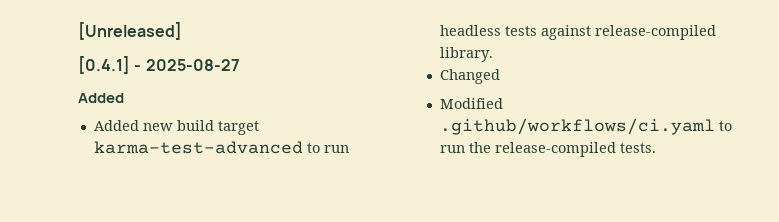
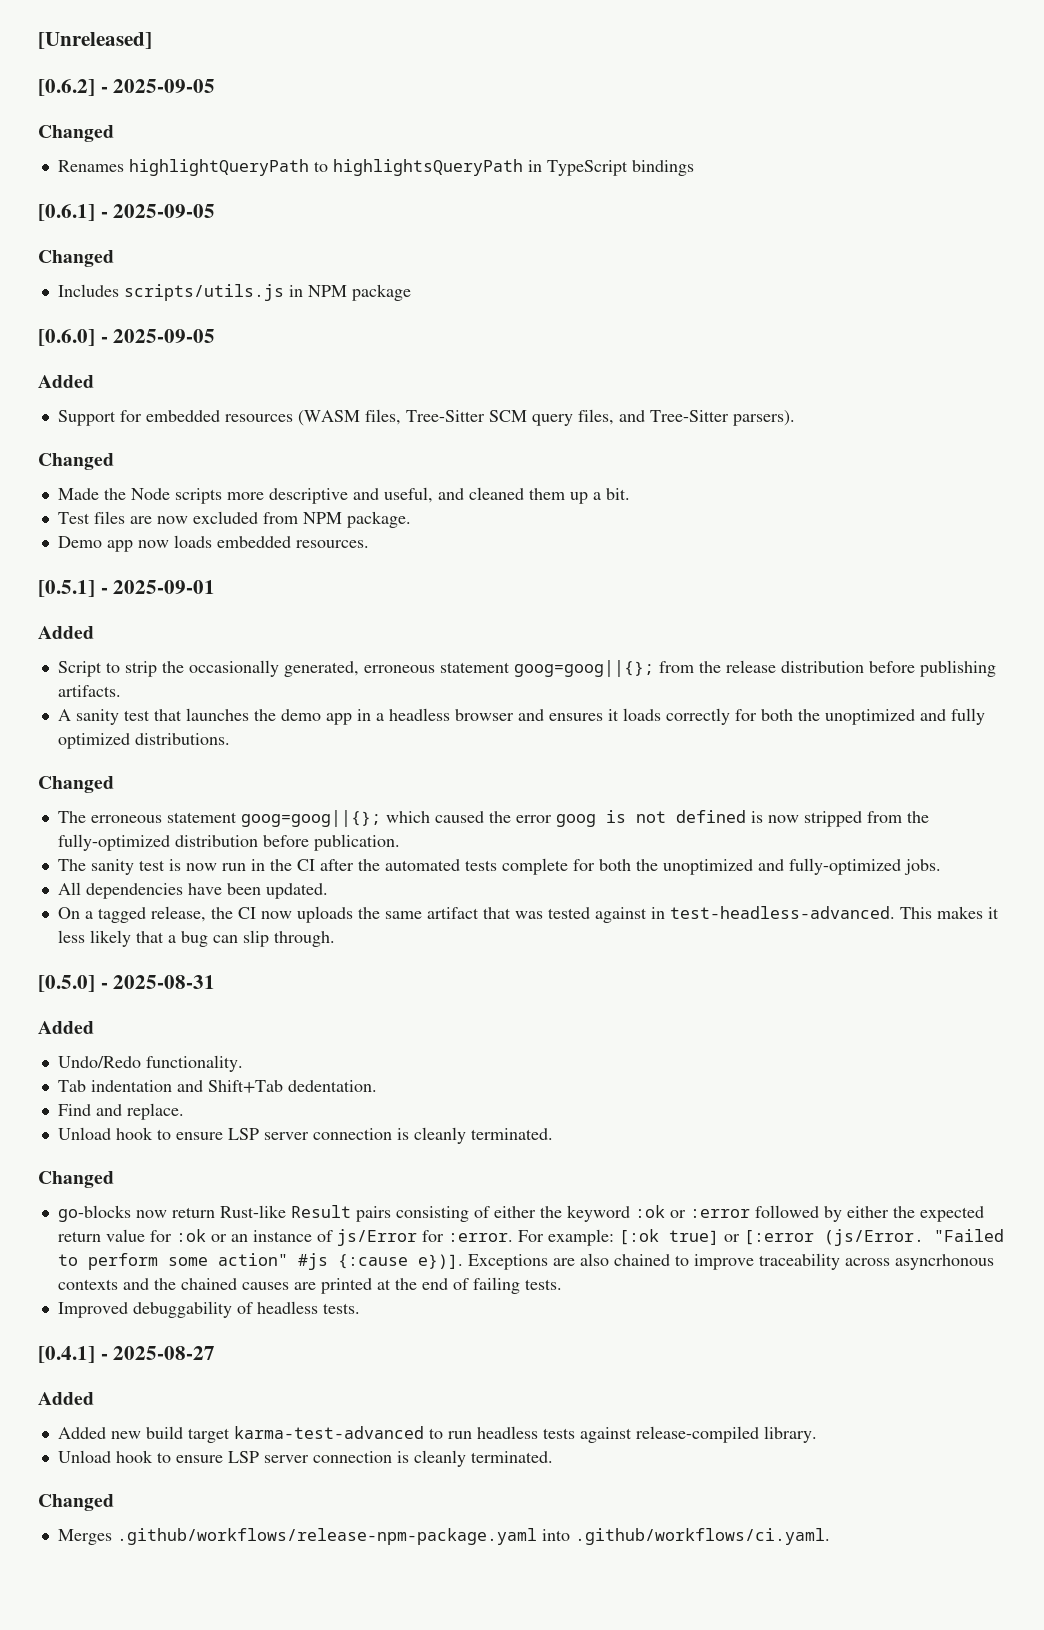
(182, 31) none -> [38,79,216,96] [38,125,114,142] [57,159,694,176] [38,204,216,221] [38,250,114,267] [57,284,411,301] [38,329,216,346] [38,375,94,388] [57,409,795,426] [38,453,114,470] [57,487,630,504] [57,511,411,528] [57,535,369,552] [38,580,216,597] [38,626,94,639] [57,660,996,677] [57,685,121,697] [57,708,985,725] [57,733,230,749] [38,776,114,793] [57,810,929,827] [57,834,400,851] [57,858,941,875] [57,882,328,899] [57,906,999,923] [57,930,335,947] [38,975,216,992] [38,1021,94,1034] [57,1055,243,1072] [57,1080,377,1093] [57,1103,184,1120] [57,1127,553,1144] [38,1171,114,1188] [57,1205,984,1222] [57,1229,1004,1246] [57,1253,994,1270] [57,1277,562,1294] [57,1301,360,1318] // [0.6.2] - 2025-09-05 // Changed // Renames highlightQueryPath to highlightsQueryPath in TypeScript bindings // [0.6.1] - 2025-09-05 // Changed // Includes scripts/utils.js in NPM package // [0.6.0] - 2025-09-05 // Added // Support for embedded resources (WASM files, Tree-Sitter SCM query files, and Tree-Sitter parsers). // Changed // Made the Node scripts more descriptive and useful, and cleaned them up a bit. // Test files are now excluded from NPM package. // Demo app now loads embedded resources. // [0.5.1] - 2025-09-01 // Added // Script to strip the occasionally generated, erroneous statement goog=goog||{}; from the release distribution before publishing artifacts. // A sanity test that launches the demo app in a headless browser and ensures it loads correctly for both the unoptimized and fully optimized distributions. // Changed // The erroneous statement goog=goog||{}; which caused the error goog is not defined is now stripped from the fully-optimized distribution before publication. // The sanity test is now run in the CI after the automated tests complete for both the unoptimized and fully-optimized jobs. // All dependencies have been updated. // On a tagged release, the CI now uploads the same artifact that was tested against in test-headless-advanced. This makes it less likely that a bug can slip through. // [0.5.0] - 2025-08-31 // Added // Undo/Redo functionality. // Tab indentation and Shift+Tab dedentation. // Find and replace. // Unload hook to ensure LSP server connection is cleanly terminated. // Changed // go-blocks now return Rust-like Result pairs consisting of either the keyword :ok or :error followed by either the expected return value for :ok or an instance of js/Error for :error. For example: [:ok true] or [:error (js/Error. "Failed to perform some action" #js {:cause e})]. Exceptions are also chained to improve traceability across asyncrhonous contexts and the chained causes are printed at the end of failing tests. // Improved debuggability of headless tests.
[439,69,500,84] [439,98,503,109] [439,118,732,135] [439,142,656,157] Changed // Modified .github/workflows/ci.yaml to run the release-compiled tests. -> [57,1450,553,1467] [38,1494,114,1511] [57,1528,830,1545] Unload hook to ensure LSP server connection is cleanly terminated. // Changed // Merges .github/workflows/release-npm-package.yaml into .github/workflows/ci.yaml.

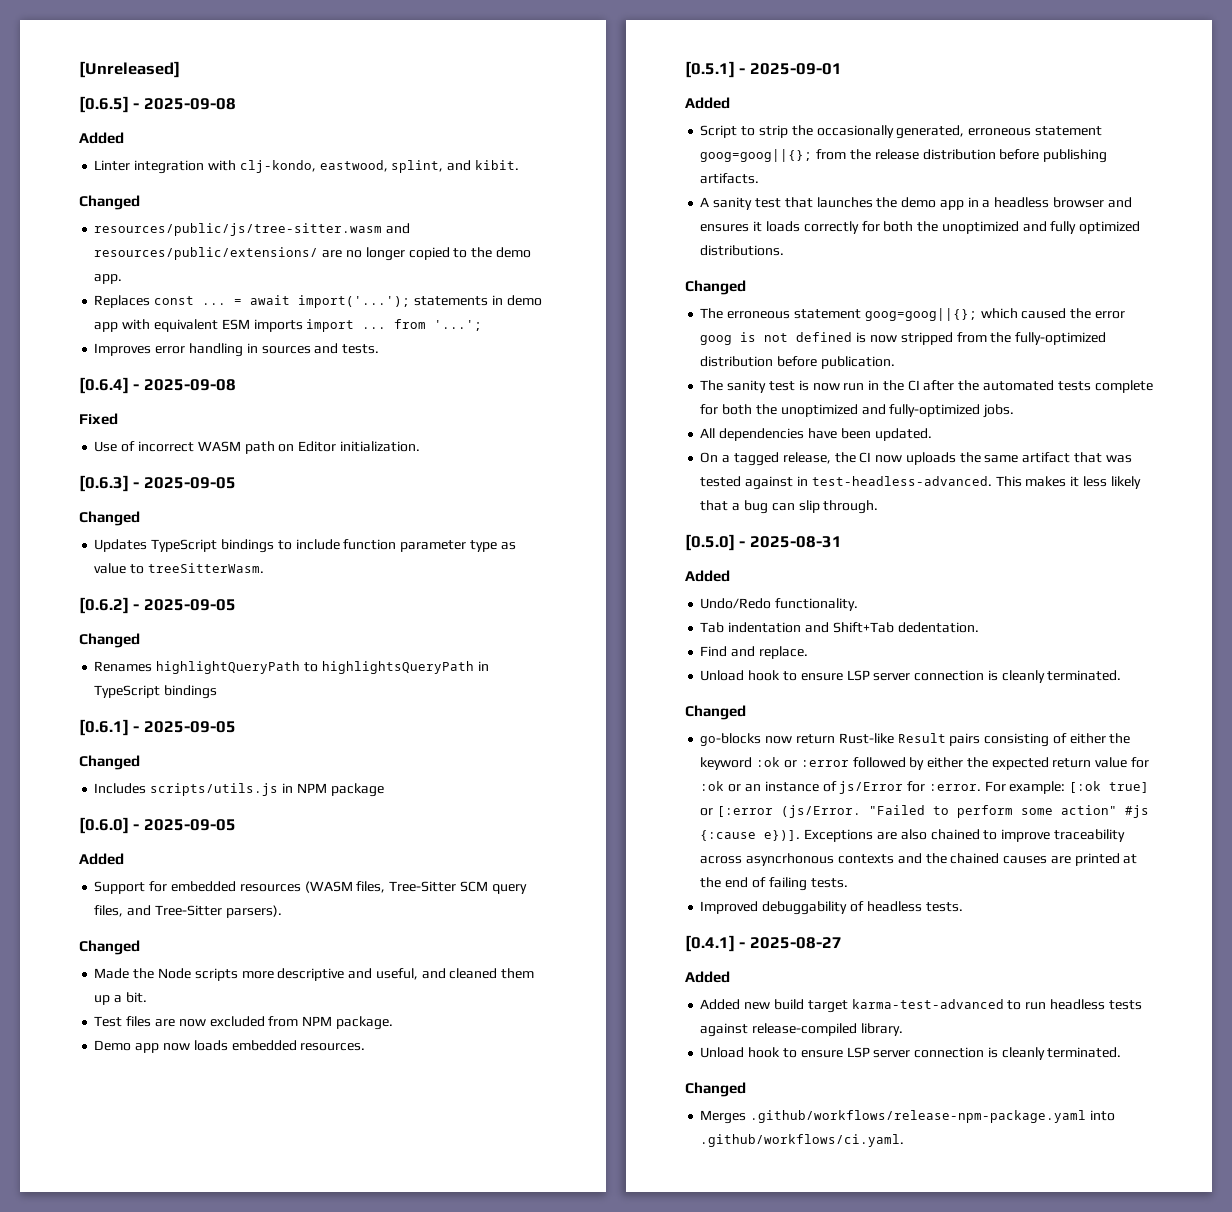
(152, 40) none -> [79,96,236,113] [79,132,124,144] [94,160,519,174] [79,195,140,210] [94,223,411,236] [94,247,531,261] [94,274,123,284] [94,295,542,308] [94,319,483,332] [94,343,380,357] [79,377,236,394] [79,413,118,425] [94,441,420,454] [79,475,236,492] [79,511,140,526] [94,539,516,553] [94,563,264,574] // [0.6.5] - 2025-09-08 // Added // Linter integration with clj-kondo, eastwood, splint, and kibit. // Changed // resources/public/js/tree-sitter.wasm and resources/public/extensions/ are no longer copied to the demo app. // Replaces const ... = await import('...'); statements in demo app with equivalent ESM imports import ... from '...'; // Improves error handling in sources and tests. // [0.6.4] - 2025-09-08 // Fixed // Use of incorrect WASM path on Editor initialization. // [0.6.3] - 2025-09-05 // Changed // Updates TypeScript bindings to include function parameter type as value to treeSitterWasm.

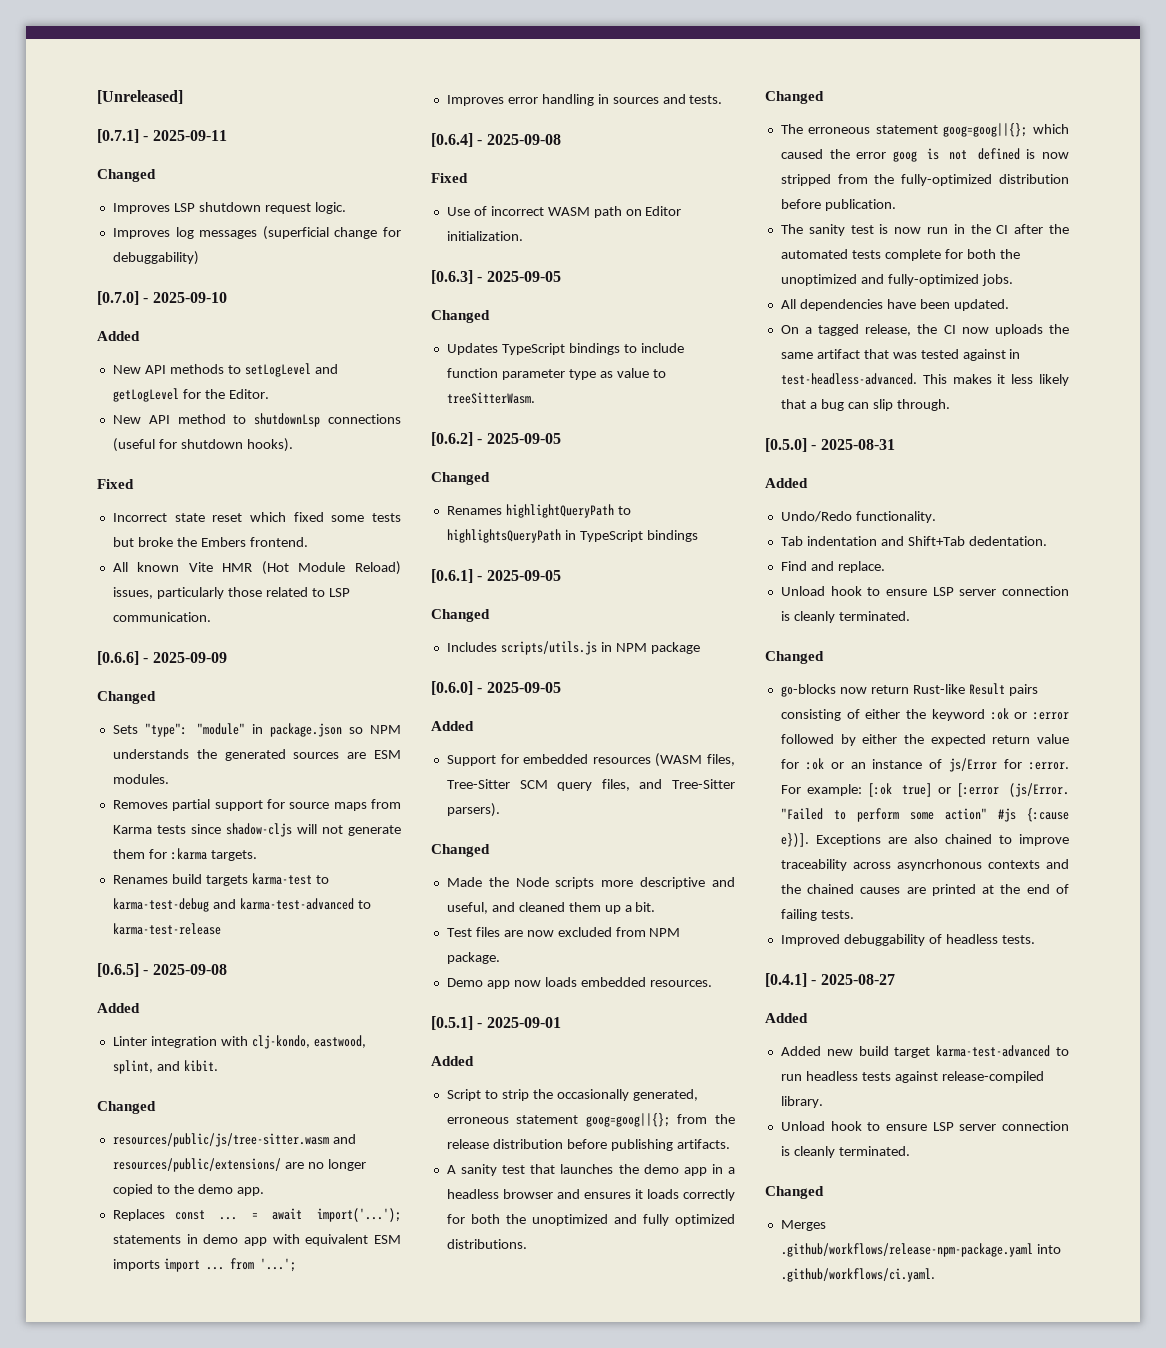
(180, 69) none -> [97,129,227,143] [97,169,156,182] [112,202,346,214] [112,226,402,240] [112,251,199,265] [97,291,227,305] [97,331,140,341] [112,363,338,377] [112,388,269,402] [112,413,401,427] [112,438,293,452] [97,479,134,489] [112,512,402,522] [112,537,308,547] [112,561,401,575] [112,587,350,599] [112,612,211,622] [97,651,227,665] [97,691,156,704] [112,723,401,737] [112,749,401,761] [112,774,169,784] [112,799,401,811] [112,823,401,837] [112,848,257,861] [112,873,329,886] [112,898,371,912] [112,923,221,935] // [0.7.1] - 2025-09-11 // Changed // Improves LSP shutdown request logic. // Improves log messages (superficial change for debuggability) // [0.7.0] - 2025-09-10 // Added // New API methods to setLogLevel and getLogLevel for the Editor. // New API method to shutdownLsp connections (useful for shutdown hooks). // Fixed // Incorrect state reset which fixed some tests but broke the Embers frontend. // All known Vite HMR (Hot Module Reload) issues, particularly those related to LSP communication. // [0.6.6] - 2025-09-09 // Changed // Sets "type": "module" in package.json so NPM understands the generated sources are ESM modules. // Removes partial support for source maps from Karma tests since shadow-cljs will not generate them for :karma targets. // Renames build targets karma-test to karma-test-debug and karma-test-advanced to karma-test-release

